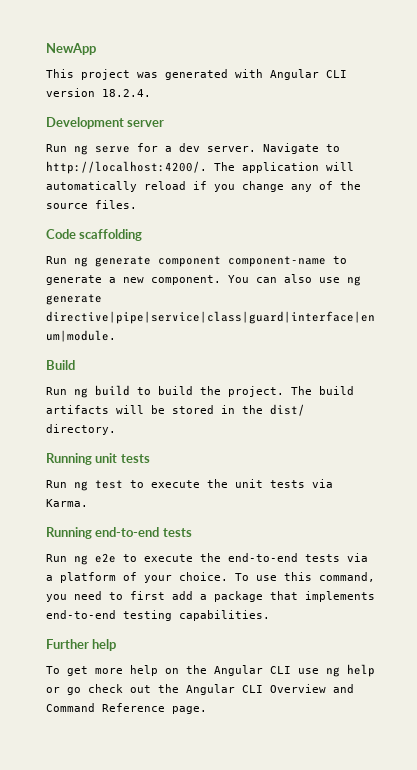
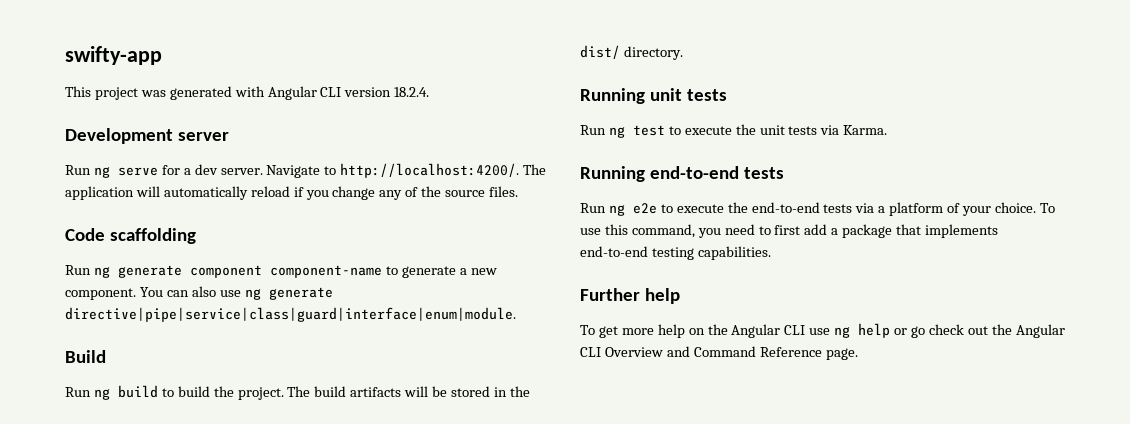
[46,43,96,55] NewApp -> [65,46,162,65] swifty-app

